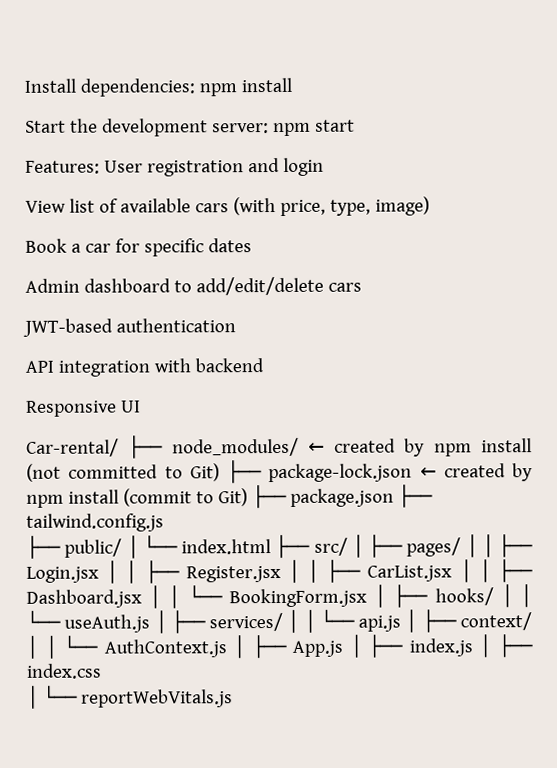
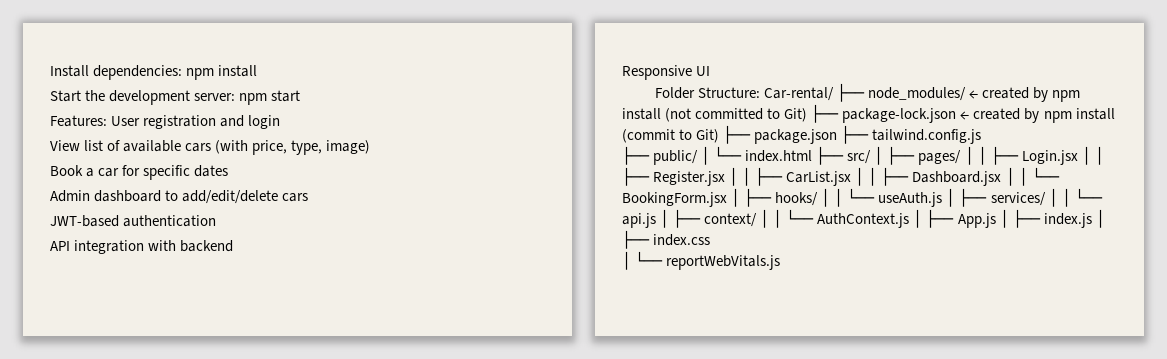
(141, 406) none -> [654,87,760,99] Folder Structure:

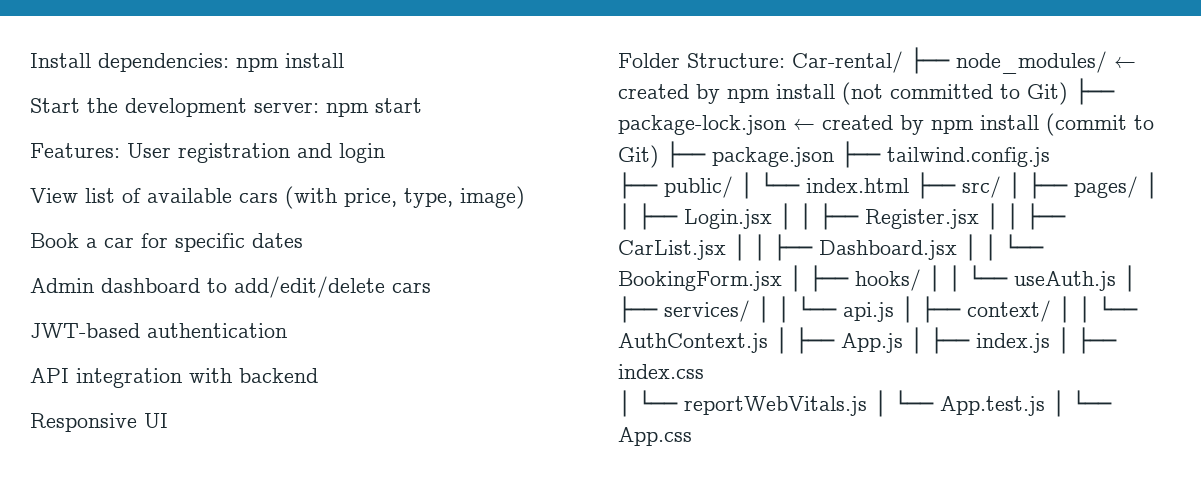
(781, 262) none -> [874,390,1112,417] [618,427,692,446] │ └── App.test.js │ └── App.css

